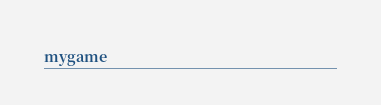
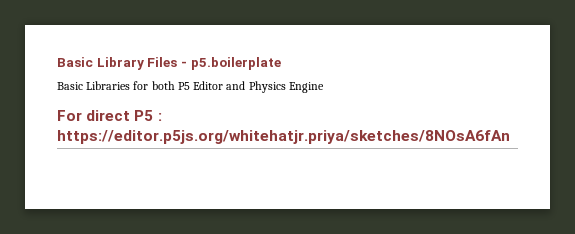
[44,54,107,66] mygame -> [57,57,281,70] [57,81,324,93] [57,110,162,121] [57,130,510,144] Basic Library Files - p5.boilerplate // Basic Libraries for both P5 Editor and Physics Engine // For direct P5 : https://editor.p5js.org/whitehatjr.priya/sketches/8NOsA6fAn

